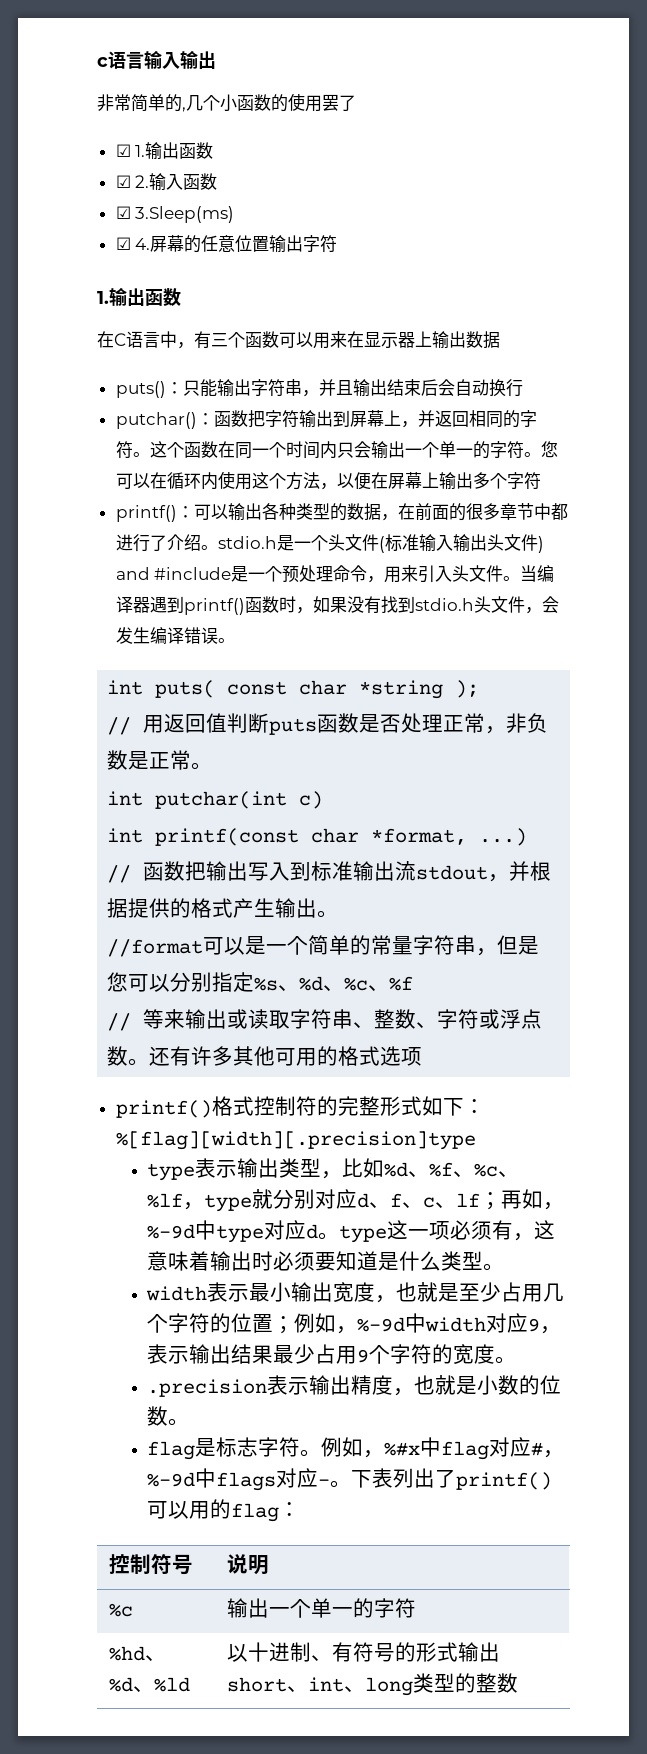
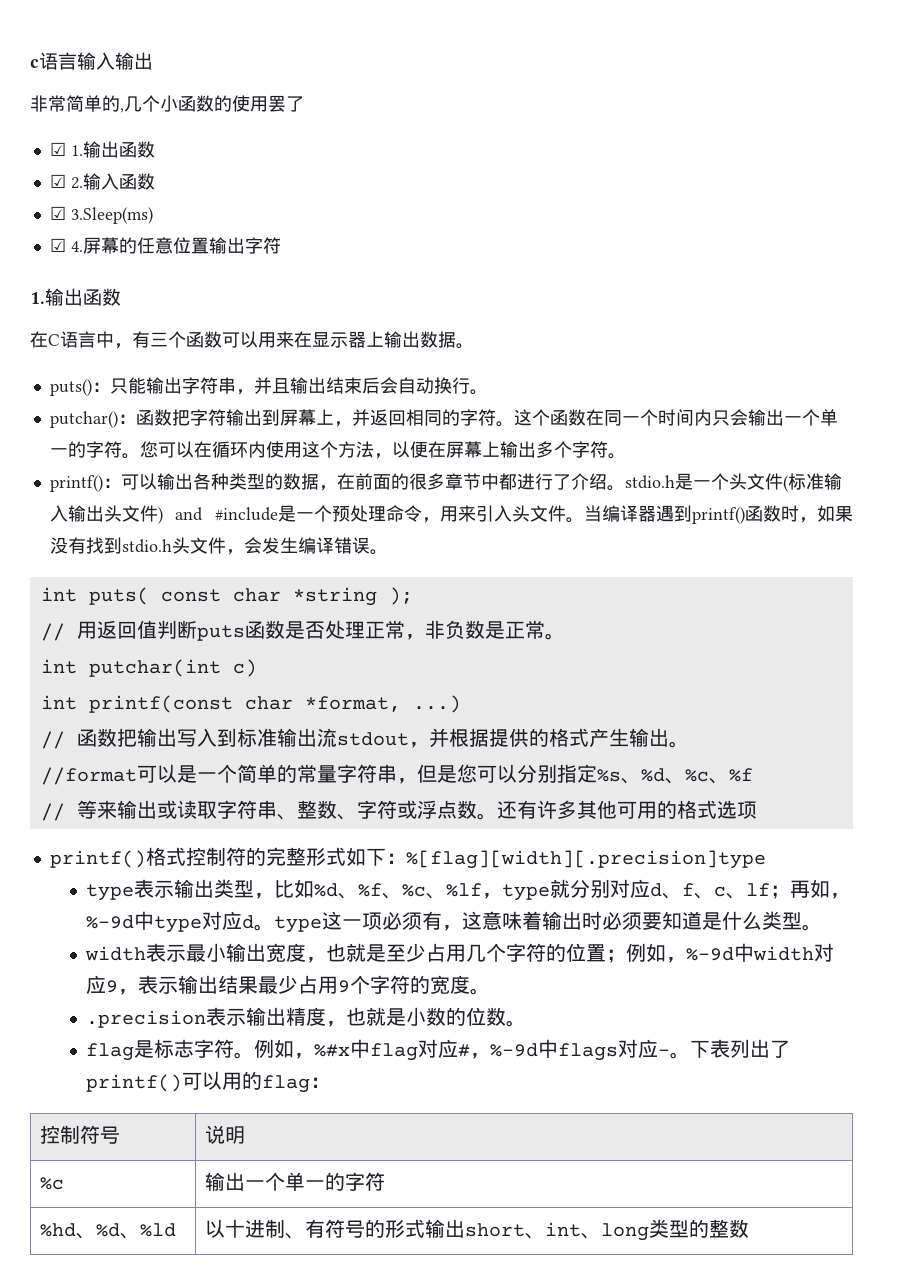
(500, 340) none -> [456,343,474,349] 。
(523, 388) none -> [469,389,488,395] 。
(541, 481) none -> [607,453,626,459] 。

